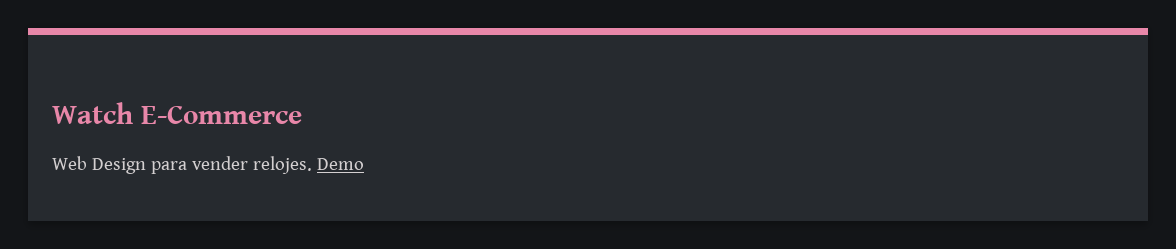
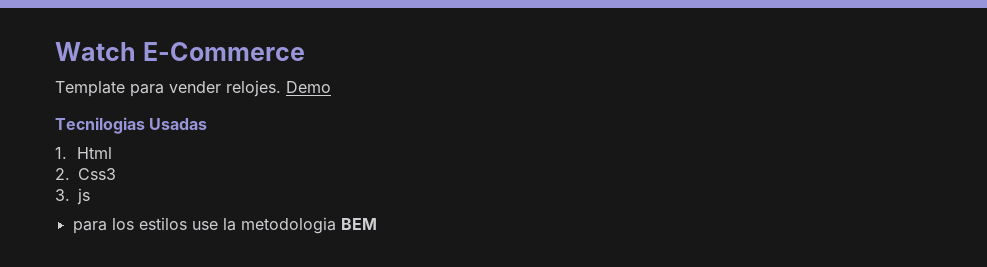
[52,156,146,174] Web Design -> [55,81,125,97] Template
(364, 164) none -> [55,117,208,134] [55,147,113,159] [55,168,116,180] [55,188,90,205] [72,217,377,234] // Tecnilogias Usadas // 1. Html // 2. Css3 // 3. js // para los estilos use la metodologia BEM

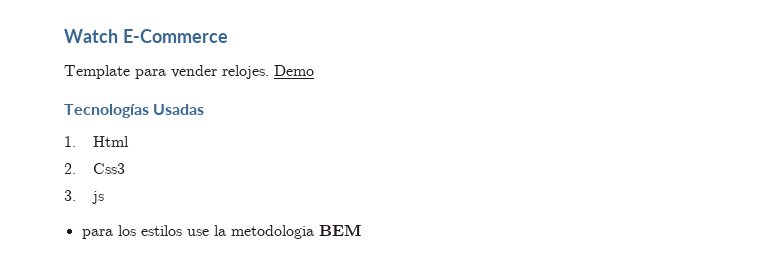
[55,117,145,134] Tecnilogias -> [64,104,149,118] Tecnologías

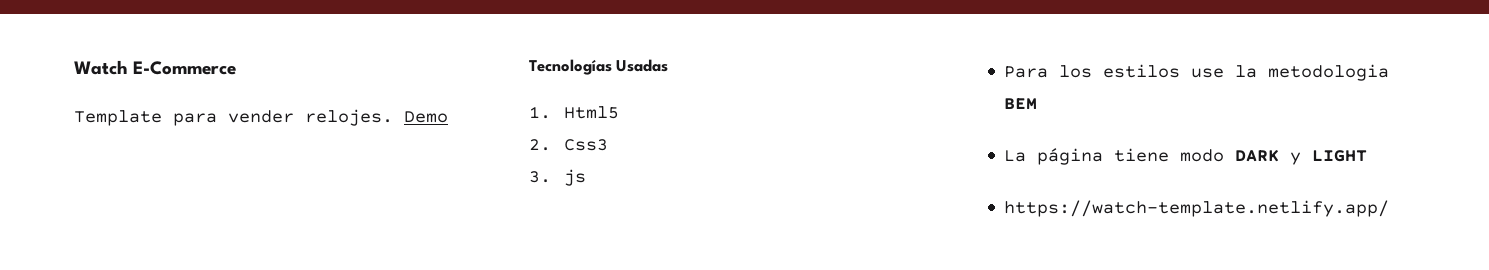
[92,136,129,147] Html -> [564,106,620,119] Html5
[81,229,113,239] para -> [1004,66,1049,78] Para
(361, 230) none -> [1004,148,1368,165] [1004,200,1390,217] // La página tiene modo DARK y LIGHT // https://watch-template.netlify.app/

